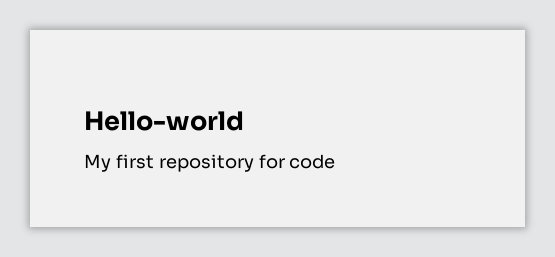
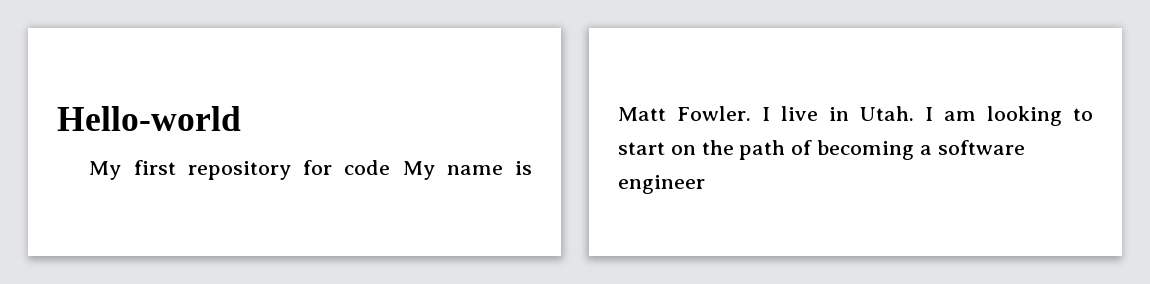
(336, 161) none -> [402,161,532,180] [618,106,1093,126] [618,140,1025,160] [618,175,705,194] My name is Matt Fowler. I live in Utah. I am looking to start on the path of becoming a software engineer

